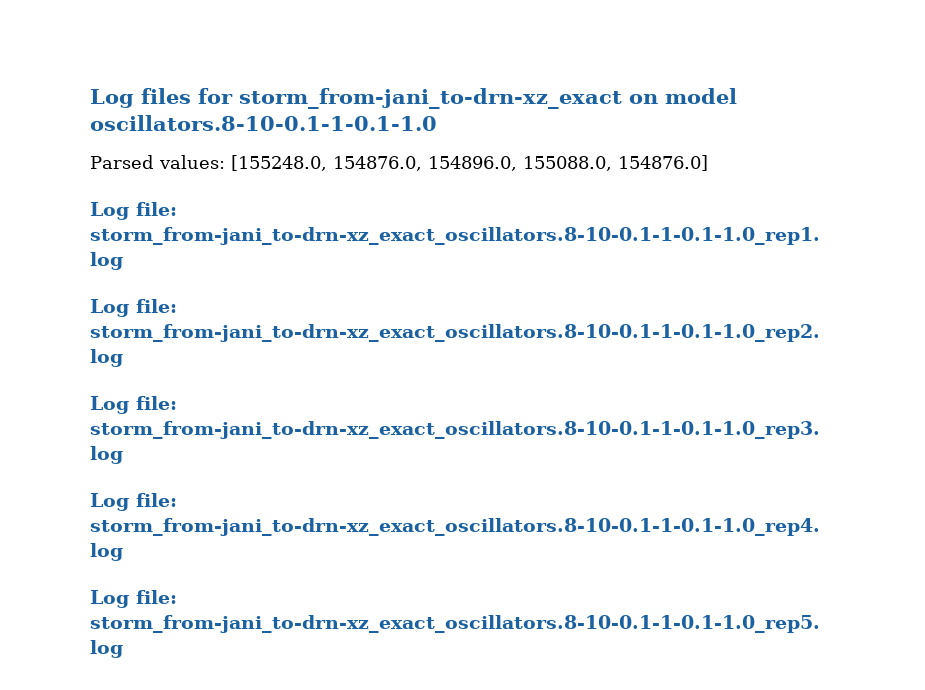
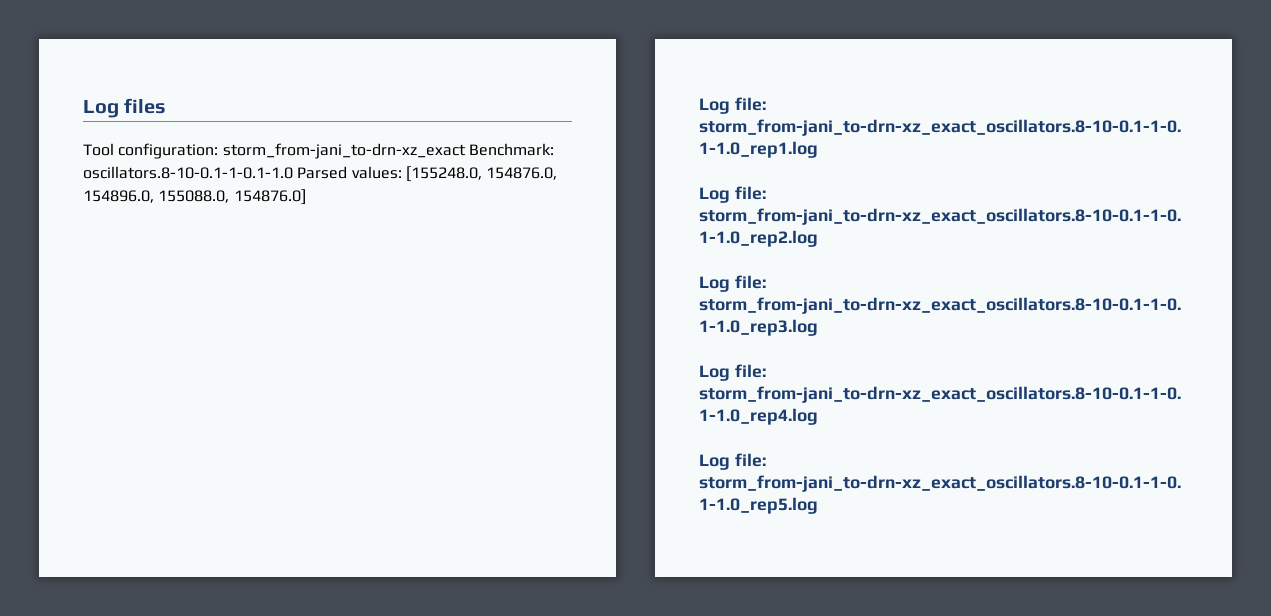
[198,88,737,109] for storm_from-jani_to-drn-xz_exact on model -> [83,143,554,159] // Tool configuration: storm_from-jani_to-drn-xz_exact Benchmark:
(437, 123) // -> (293, 172) none

